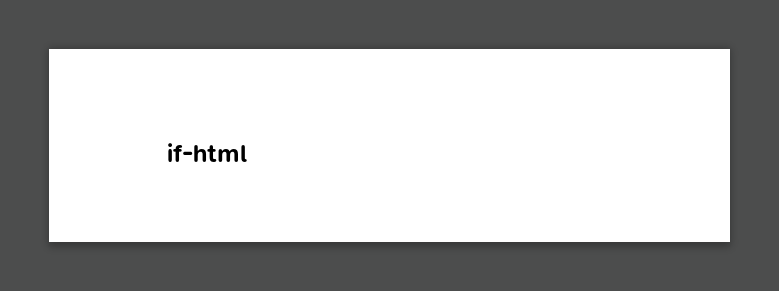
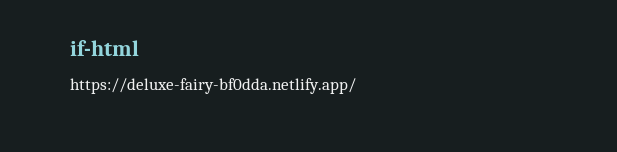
(247, 152) none -> [70,78,356,94] // https://deluxe-fairy-bf0dda.netlify.app/

